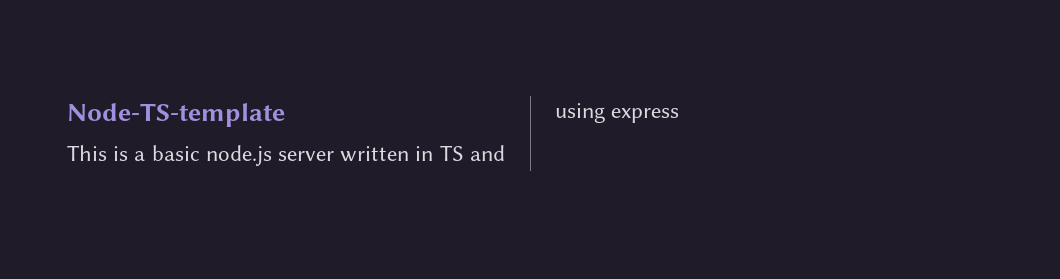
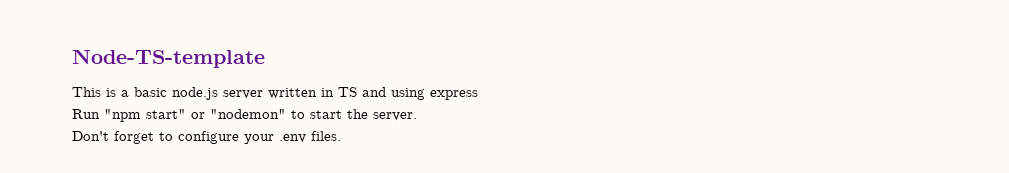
(680, 115) none -> [72,109,417,122] [72,131,341,144] // Run "npm start" or "nodemon" to start the server. // Don't forget to configure your .env files.

